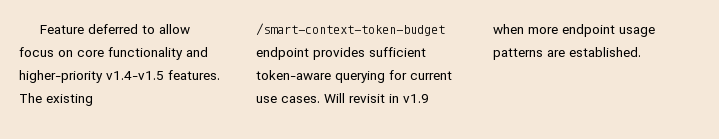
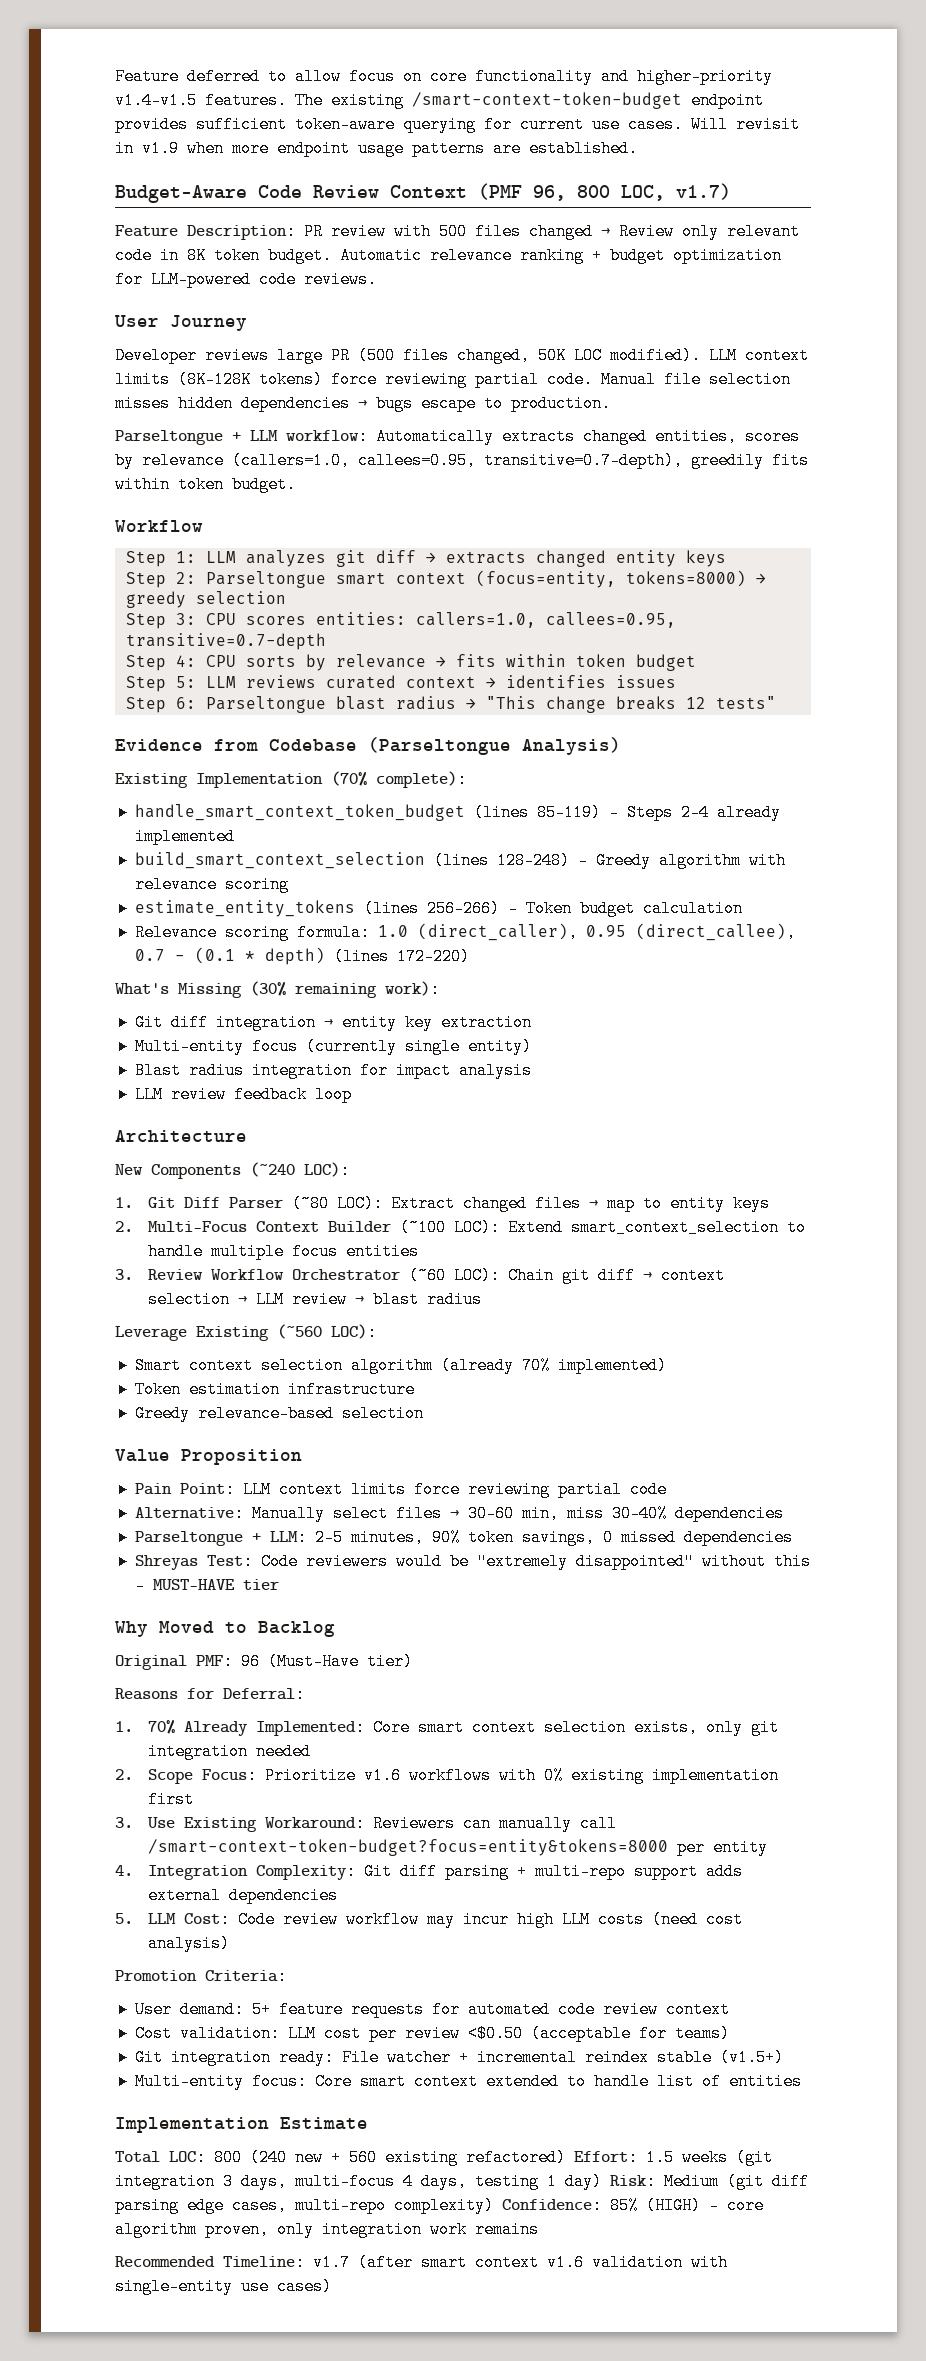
(641, 52) none -> [115,183,731,203] [115,223,800,240] [115,247,782,264] [115,271,377,288] [114,315,247,331] [115,347,809,364] [115,371,791,388] [115,395,611,412] [115,428,800,445] [115,452,809,469] [115,476,296,493] [115,520,203,532] [125,550,726,567] [125,570,766,588] [125,591,286,608] [125,612,676,629] [125,633,326,650] [125,654,696,671] [125,675,676,692] [125,696,776,713] [115,737,621,755] [115,771,467,788] [134,804,781,821] [134,828,235,845] [134,852,786,869] [134,876,289,893] [134,900,743,917] [134,923,796,941] [134,947,470,965] [115,981,440,998] [134,1014,532,1031] [134,1038,532,1055] [134,1062,532,1079] [134,1086,352,1103] [115,1130,247,1142] [115,1162,350,1179] [115,1195,771,1212] [115,1219,807,1236] [148,1243,420,1260] [115,1267,726,1284] [148,1291,483,1308] [115,1324,377,1341] [134,1357,667,1374] [134,1381,415,1398] [134,1405,424,1422] [115,1449,302,1465] [134,1481,667,1498] [134,1505,784,1522] [134,1529,793,1546] [134,1553,811,1570] [134,1577,279,1594] [115,1621,335,1637] [115,1653,413,1670] [115,1686,305,1703] [115,1719,780,1736] [148,1743,312,1760] [115,1767,780,1784] [148,1791,195,1808] [115,1815,618,1832] [148,1839,769,1856] [115,1863,744,1880] [148,1887,339,1904] [115,1911,744,1928] [148,1935,231,1952] [115,1968,287,1985] [134,2001,730,2018] [134,2025,730,2042] [134,2049,784,2066] [134,2073,802,2090] [115,2117,368,2133] [115,2149,773,2166] [115,2173,809,2190] [115,2197,764,2214] [115,2221,539,2238] [115,2254,728,2271] [115,2278,332,2295] // Budget-Aware Code Review Context (PMF 96, 800 LOC, v1.7) // Feature Description: PR review with 500 files changed → Review only relevant code in 8K token budget. Automatic relevance ranking + budget optimization for LLM-powered code reviews. // User Journey // Developer reviews large PR (500 files changed, 50K LOC modified). LLM context limits (8K-128K tokens) force reviewing partial code. Manual file selection misses hidden dependencies → bugs escape to production. // Parseltongue + LLM workflow: Automatically extracts changed entities, scores by relevance (callers=1.0, callees=0.95, transitive=0.7-depth), greedily fits within token budget. // Workflow // Step 1: LLM analyzes git diff → extracts changed entity keys // Step 2: Parseltongue smart context (focus=entity, tokens=8000) → greedy selection // Step 3: CPU scores entities: callers=1.0, callees=0.95, transitive=0.7-depth // Step 4: CPU sorts by relevance → fits within token budget // Step 5: LLM reviews curated context → identifies issues // Step 6: Parseltongue blast radius → "This change breaks 12 tests" // Evidence from Codebase (Parseltongue Analysis) // Existing Implementation (70% complete): // handle_smart_context_token_budget (lines 85-119) - Steps 2-4 already implemented // build_smart_context_selection (lines 128-248) - Greedy algorithm with relevance scoring // estimate_entity_tokens (lines 256-266) - Token budget calculation // Relevance scoring formula: 1.0 (direct_caller), 0.95 (direct_callee), 0.7 - (0.1 * depth) (lines 172-220) // What's Missing (30% remaining work): // Git diff integration → entity key extraction // Multi-entity focus (currently single entity) // Blast radius integration for impact analysis // LLM review feedback loop // Architecture // New Components (~240 LOC): // 1. Git Diff Parser (~80 LOC): Extract changed files → map to entity keys // 2. Multi-Focus Context Builder (~100 LOC): Extend smart_context_selection to handle multiple focus entities // 3. Review Workflow Orchestrator (~60 LOC): Chain git diff → context selection → LLM review → blast radius // Leverage Existing (~560 LOC): // Smart context selection algorithm (already 70% implemented) // Token estimation infrastructure // Greedy relevance-based selection // Value Proposition // Pain Point: LLM context limits force reviewing partial code // Alternative: Manually select files → 30-60 min, miss 30-40% dependencies // Parseltongue + LLM: 2-5 minutes, 90% token savings, 0 missed dependencies // Shreyas Test: Code reviewers would be "extremely disappointed" without this - MUST-HAVE tier // Why Moved to Backlog // Original PMF: 96 (Must-Have tier) // Reasons for Deferral: // 1. 70% Already Implemented: Core smart context selection exists, only git integration needed // 2. Scope Focus: Prioritize v1.6 workflows with 0% existing implementation first // 3. Use Existing Workaround: Reviewers can manually call /smart-context-token-budget?focus=entity&tokens=8000 per entity // 4. Integration Complexity: Git diff parsing + multi-repo support adds external dependencies // 5. LLM Cost: Code review workflow may incur high LLM costs (need cost analysis) // Promotion Criteria: // User demand: 5+ feature requests for automated code review context // Cost validation: LLM cost per review <$0.50 (acceptable for teams) // Git integration ready: File watcher + incremental reindex stable (v1.5+) // Multi-entity focus: Core smart context extended to handle list of entities // Implementation Estimate // Total LOC: 800 (240 new + 560 existing refactored) Effort: 1.5 weeks (git integration 3 days, multi-focus 4 days, testing 1 day) Risk: Medium (git diff parsing edge cases, multi-repo complexity) Confidence: 85% (HIGH) - core algorithm proven, only integration work remains // Recommended Timeline: v1.7 (after smart context v1.6 validation with single-entity use cases)

